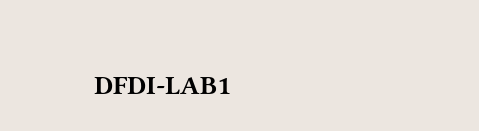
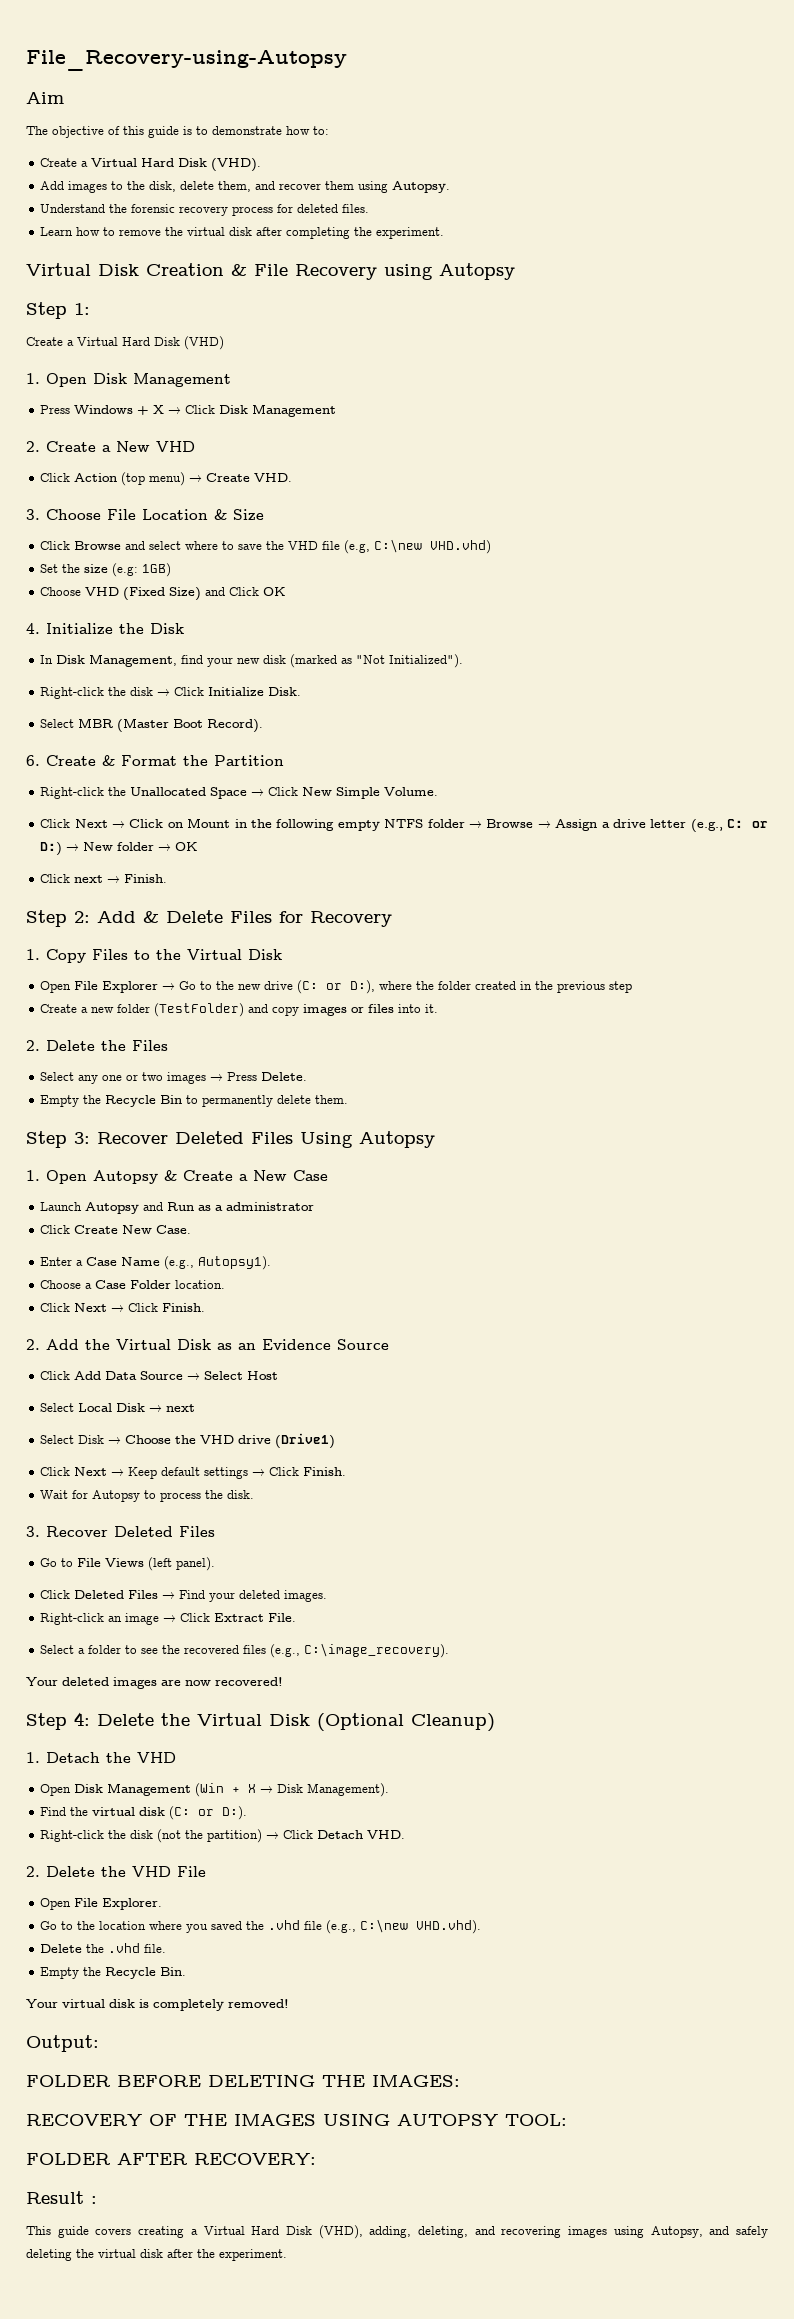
[94,76,231,95] DFDI-LAB1 -> [26,50,347,71] [26,92,64,104] [26,126,329,138] [40,158,262,172] [40,181,451,193] [40,204,370,216] [40,227,445,239] [26,263,515,280] [26,302,90,319] [26,336,224,350] [26,373,231,387] [40,404,337,417] [26,441,195,452] [40,472,293,486] [26,509,264,521] [40,539,492,554] [40,563,172,577] [40,587,286,601] [26,623,184,635] [40,654,464,668] [40,687,302,699] [40,718,264,733] [26,755,284,766] [40,787,439,799] [40,818,768,832] [40,842,198,856] [40,874,168,883] [26,910,392,927] [26,949,282,963] [40,980,633,994] [40,1003,439,1017] [26,1040,168,1051] [40,1072,308,1084] [40,1095,349,1107] [26,1131,435,1148] [26,1170,328,1184] [40,1202,315,1214] [40,1225,192,1234] [40,1256,272,1270] [40,1280,226,1289] [40,1303,206,1312] [26,1339,389,1350] [40,1371,279,1380] [40,1403,196,1412] [40,1433,336,1449] [40,1467,347,1479] [40,1490,255,1502] [26,1526,215,1537] [40,1557,216,1571] [40,1590,328,1602] [40,1613,297,1625] [40,1643,450,1658] [26,1677,283,1689] [26,1712,495,1732] [26,1752,176,1763] [40,1783,390,1797] [40,1806,248,1820] [40,1829,406,1843] [26,1866,206,1877] [40,1898,163,1910] [40,1919,482,1934] [40,1943,167,1953] [40,1967,187,1979] [26,1999,289,2011] [26,2035,99,2052] [26,2074,460,2087] [26,2113,567,2126] [26,2153,316,2165] [26,2191,97,2204] [26,2225,769,2239] [26,2249,287,2261] File_Recovery-using-Autopsy // Aim // The objective of this guide is to demonstrate how to: // Create a Virtual Hard Disk (VHD). // Add images to the disk, delete them, and recover them using Autopsy. // Understand the forensic recovery process for deleted files. // Learn how to remove the virtual disk after completing the experiment. // Virtual Disk Creation & File Recovery using Autopsy // Step 1: // Create a Virtual Hard Disk (VHD) // 1. Open Disk Management // Press Windows + X → Click Disk Management // 2. Create a New VHD // Click Action (top menu) → Create VHD. // 3. Choose File Location & Size // Click Browse and select where to save the VHD file (e.g, C:\new VHD.vhd) // Set the size (e.g: 1GB) // Choose VHD (Fixed Size) and Click OK // 4. Initialize the Disk // In Disk Management, find your new disk (marked as "Not Initialized"). // Right-click the disk → Click Initialize Disk. // Select MBR (Master Boot Record). // 6. Create & Format the Partition // Right-click the Unallocated Space → Click New Simple Volume. // Click Next → Click on Mount in the following empty NTFS folder → Browse → Assign a drive letter (e.g., C: or D:) → New folder → OK // Click next → Finish. // Step 2: Add & Delete Files for Recovery // 1. Copy Files to the Virtual Disk // Open File Explorer → Go to the new drive (C: or D:), where the folder created in the previous step // Create a new folder (TestFolder) and copy images or files into it. // 2. Delete the Files // Select any one or two images → Press Delete. // Empty the Recycle Bin to permanently delete them. // Step 3: Recover Deleted Files Using Autopsy // 1. Open Autopsy & Create a New Case // Launch Autopsy and Run as a administrator // Click Create New Case. // Enter a Case Name (e.g., Autopsy1). // Choose a Case Folder location. // Click Next → Click Finish. // 2. Add the Virtual Disk as an Evidence Source // Click Add Data Source → Select Host // Select Local Disk → next // Select Disk → Choose the VHD drive (Drive1) // Click Next → Keep default settings → Click Finish. // Wait for Autopsy to process the disk. // 3. Recover Deleted Files // Go to File Views (left panel). // Click Deleted Files → Find your deleted images. // Right-click an image → Click Extract File. // Select a folder to see the recovered files (e.g., C:\image_recovery). // Your deleted images are now recovered! // Step 4: Delete the Virtual Disk (Optional Cleanup) // 1. Detach the VHD // Open Disk Management (Win + X → Disk Management). // Find the virtual disk (C: or D:). // Right-click the disk (not the partition) → Click Detach VHD. // 2. Delete the VHD File // Open File Explorer. // Go to the location where you saved the .vhd file (e.g., C:\new VHD.vhd). // Delete the .vhd file. // Empty the Recycle Bin. // Your virtual disk is completely removed! // Output: // FOLDER BEFORE DELETING THE IMAGES: // RECOVERY OF THE IMAGES USING AUTOPSY TOOL: // FOLDER AFTER RECOVERY: // Result : // This guide covers creating a Virtual Hard Disk (VHD), adding, deleting, and recovering images using Autopsy, and safely deleting the virtual disk after the experiment.

